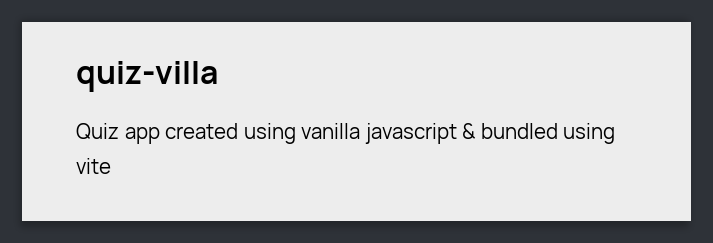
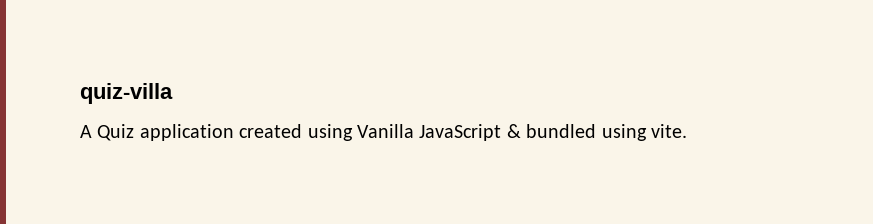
[76,123,457,144] Quiz app created using vanilla javascript -> [80,124,502,141] A Quiz application created using Vanilla JavaScript
[76,158,111,174] vite -> [650,124,687,138] vite.

